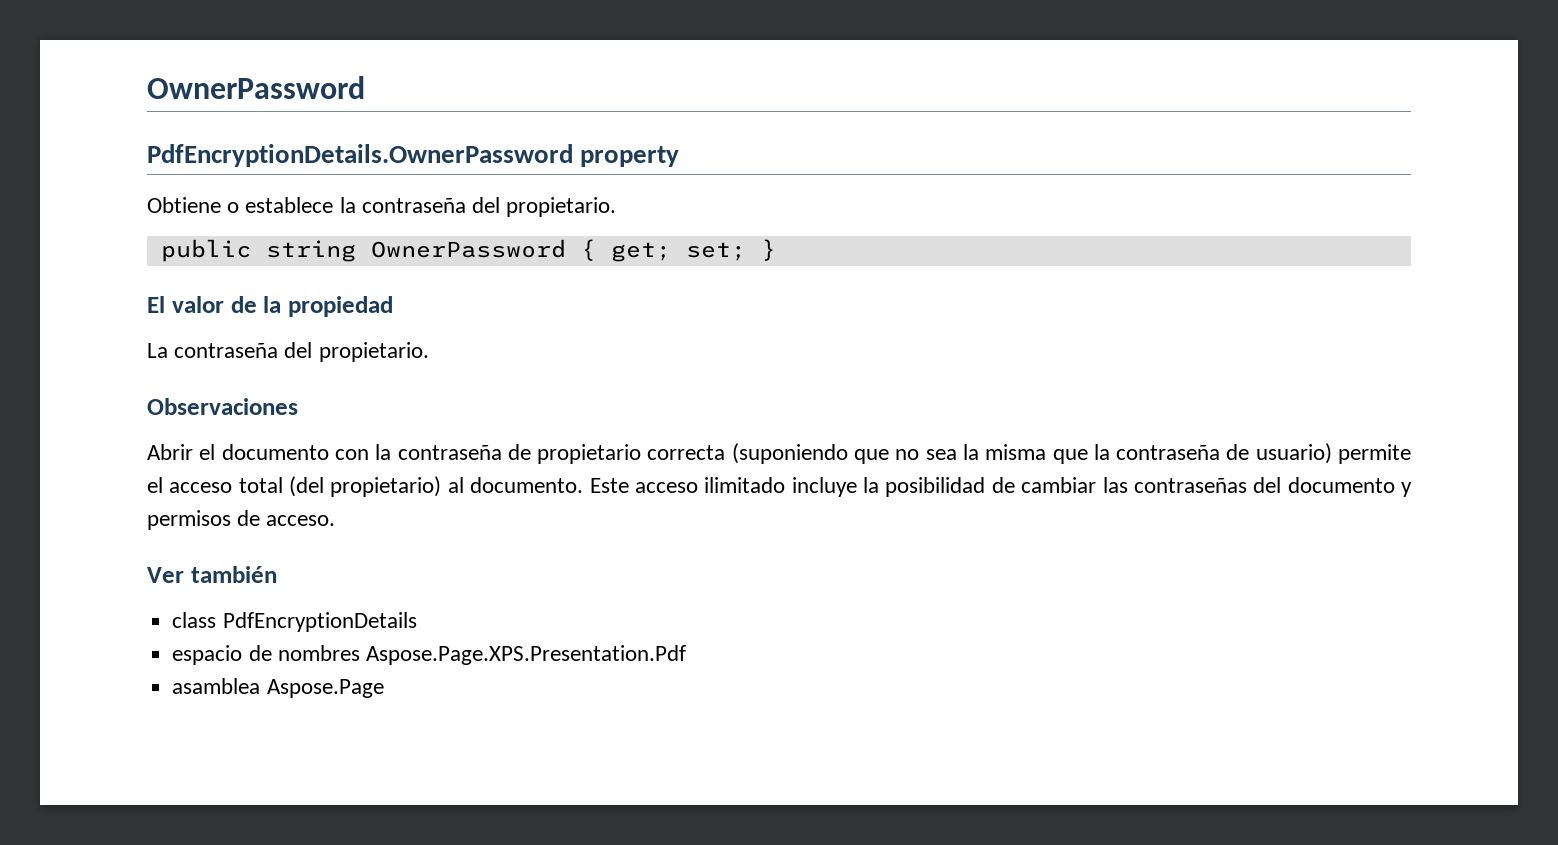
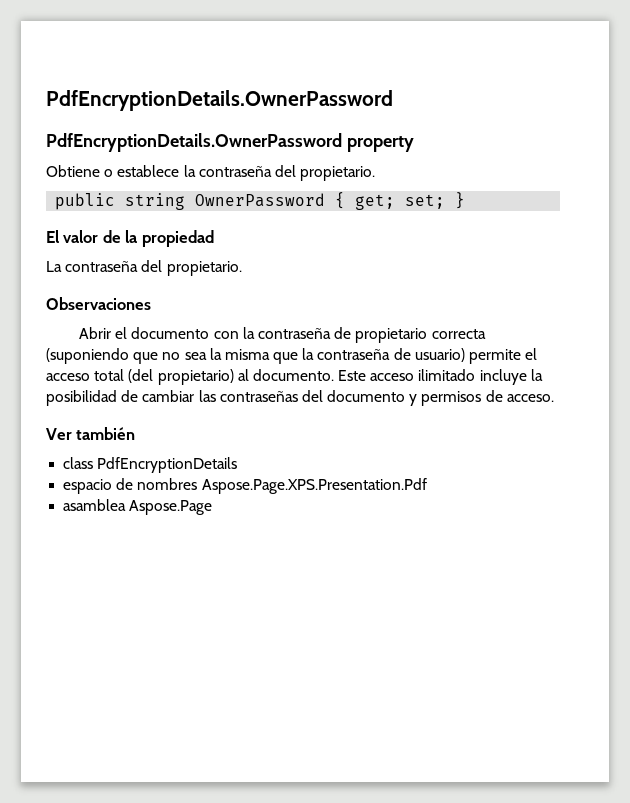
[147,76,365,99] OwnerPassword -> [46,90,393,111] PdfEncryptionDetails.OwnerPassword

